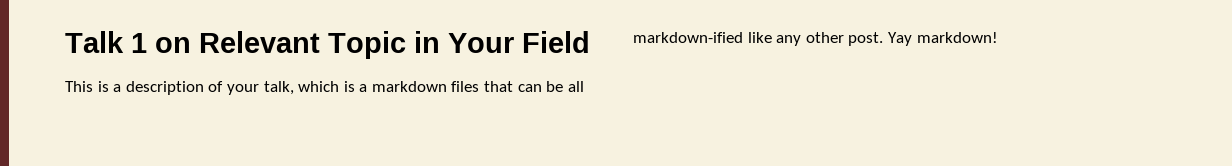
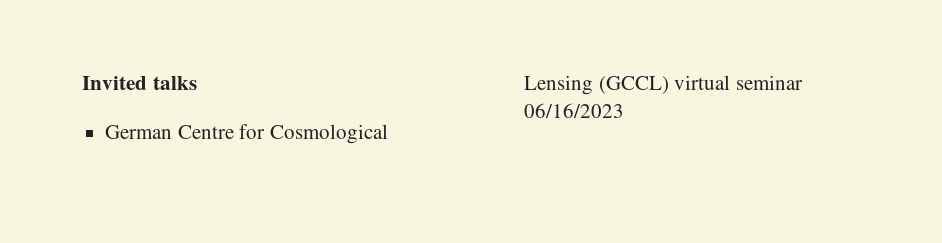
[65,31,590,59] [65,81,584,95] [633,32,998,46] Talk 1 on Relevant Topic in Your Field // This is a description of your talk, which is a markdown files that can be all markdown-ified like any other post. Yay markdown! -> [82,76,197,90] [105,124,389,144] [524,75,804,95] [524,103,625,118] Invited talks // German Centre for Cosmological Lensing (GCCL) virtual seminar 06/16/2023

